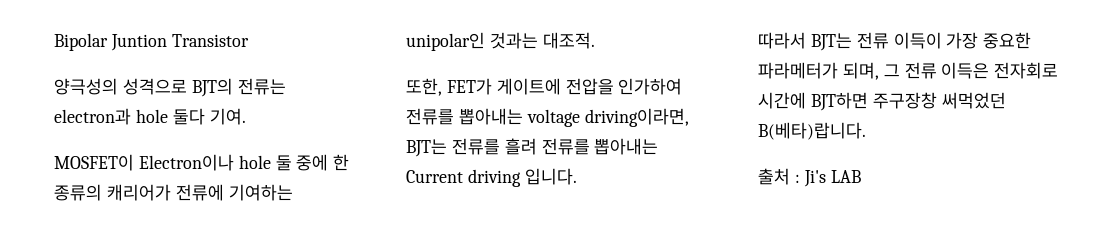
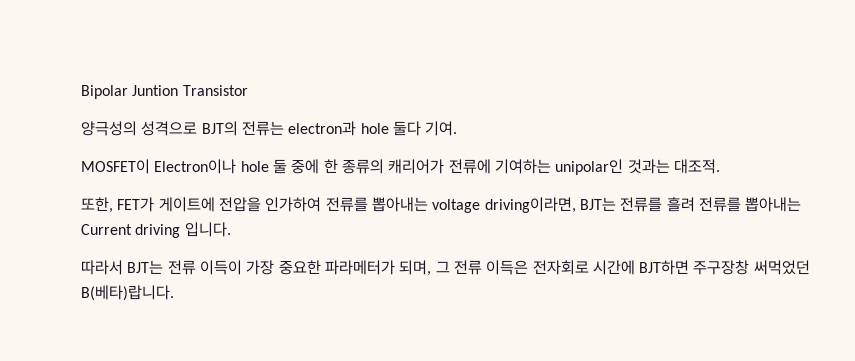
[758,168,861,187] // 출처 : Ji's LAB -> (174, 293) none

